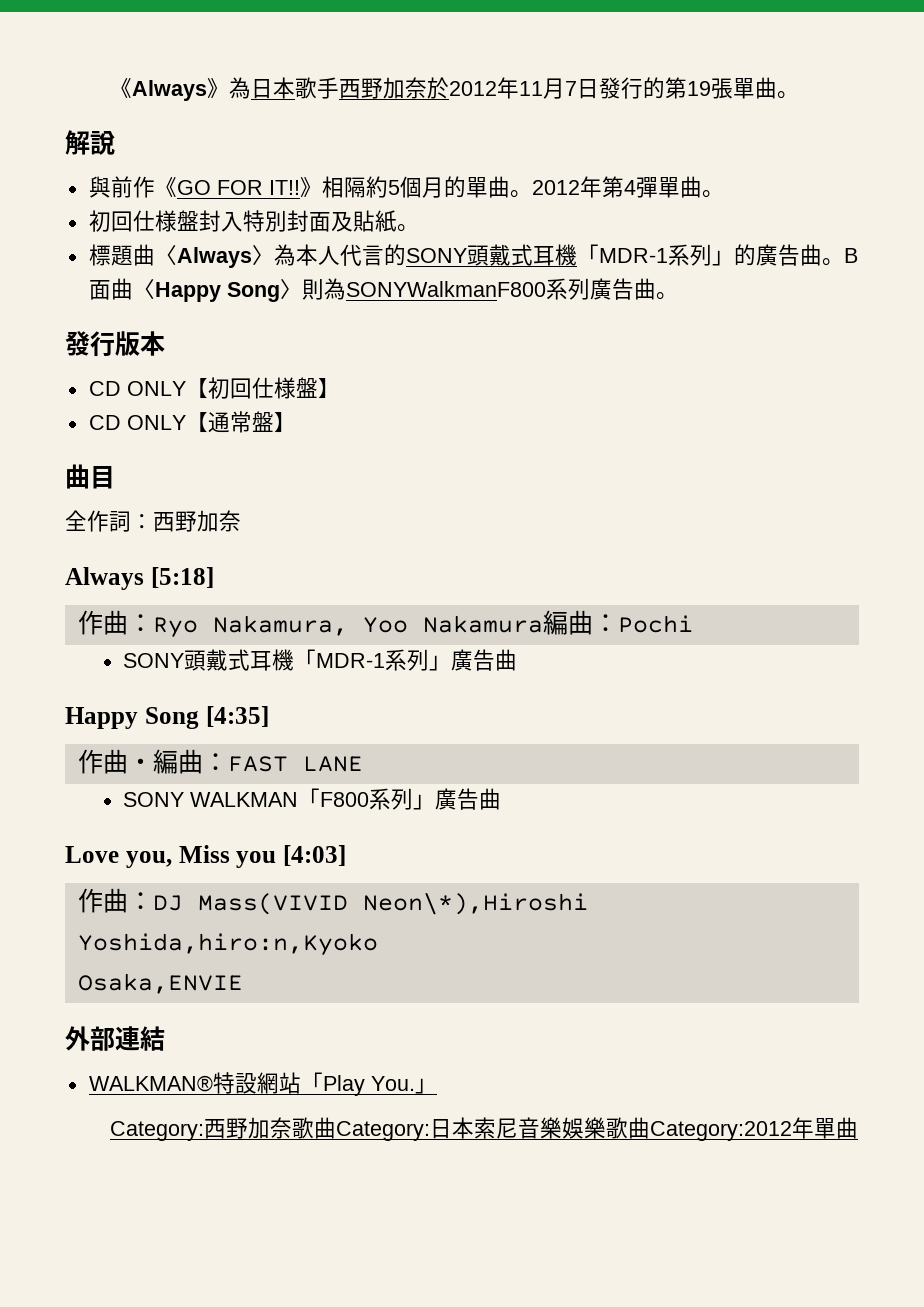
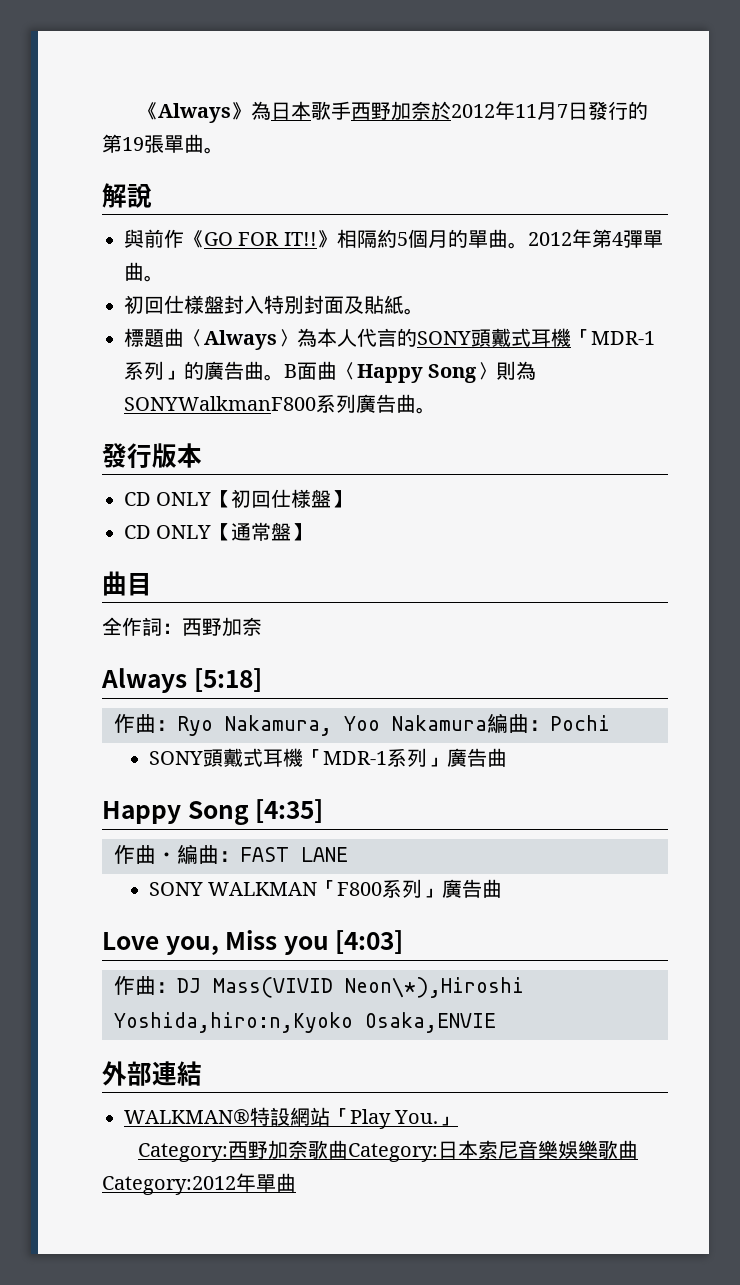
(378, 944) // -> (353, 1022) none

